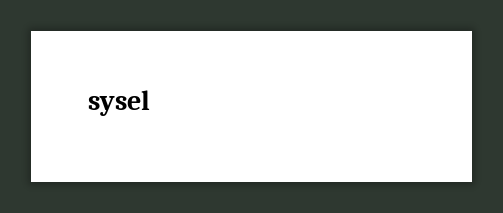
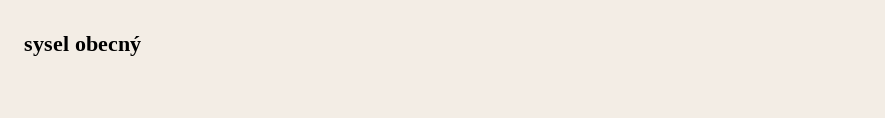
(150, 103) none -> [75,36,141,56] obecný

